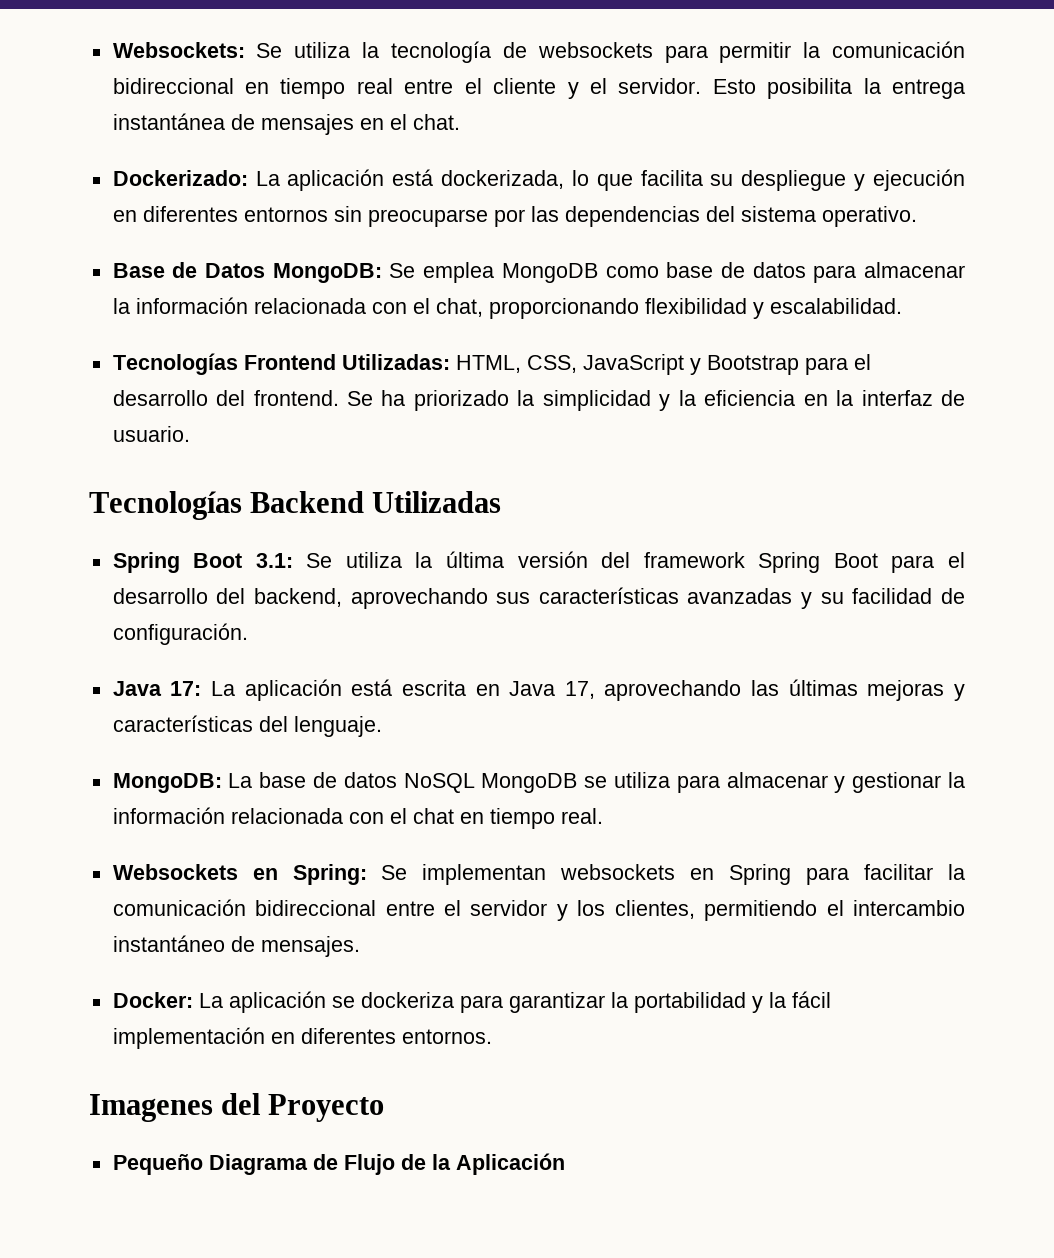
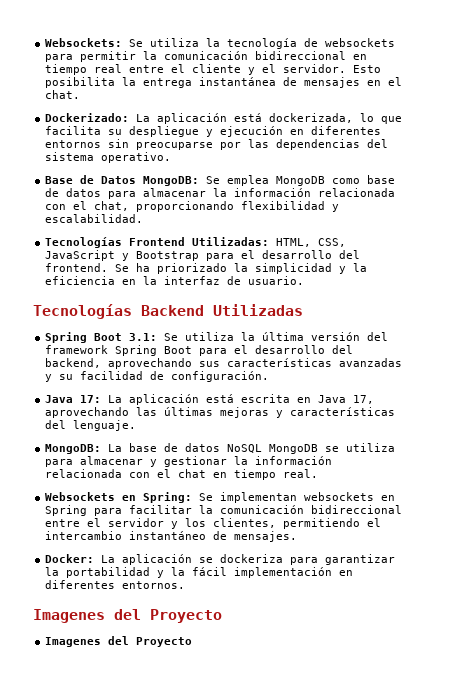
[112,1153,565,1175] Pequeño Diagrama de Flujo de la Aplicación -> [45,636,193,647] Imagenes del Proyecto

